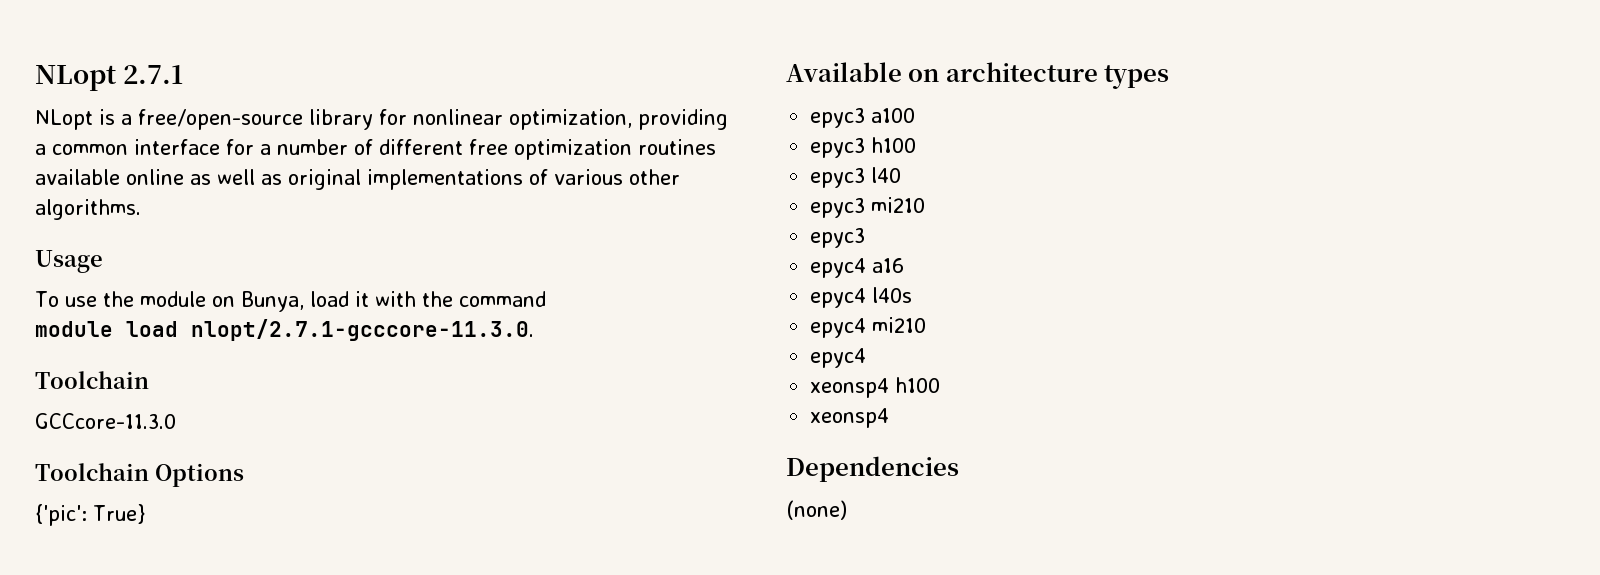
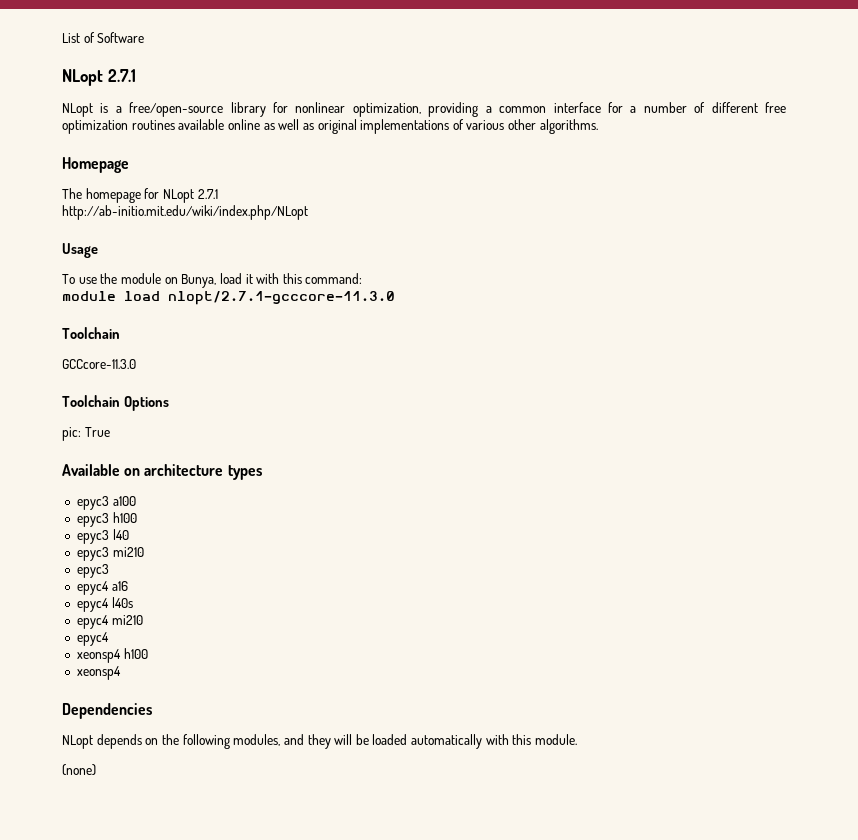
(35, 78) none -> [62,32,145,43] List of Software //
(141, 209) none -> [62,157,129,173] [62,188,218,203] [62,205,308,220] // Homepage // The homepage for NLopt 2.7.1 // http://ab-initio.mit.edu/wiki/index.php/NLopt
[421,291,546,307] the command -> [282,273,363,284] this command:
[191,319,534,341] nlopt/2.7.1-gcccore-11.3.0. -> [168,291,395,305] nlopt/2.7.1-gcccore-11.3.0
[35,504,146,526] {'pic': True} -> [62,427,110,441] pic: True
(959, 469) none -> [62,734,578,749] // NLopt depends on the following modules, and they will be loaded automatically with this module.

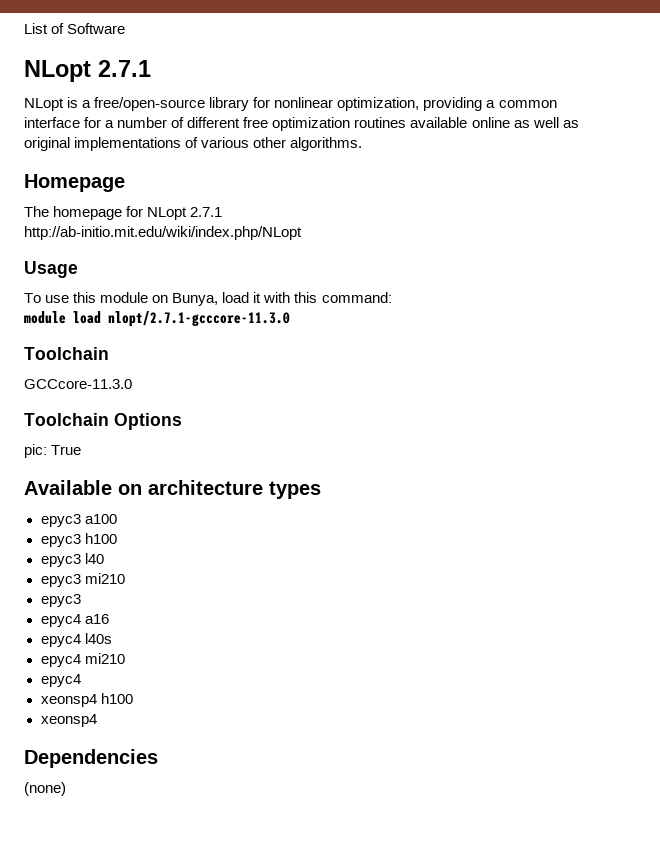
[100,273,118,284] the -> [73,292,97,303] this
[62,734,578,749] // NLopt depends on the following modules, and they will be loaded automatically with this module. -> (158, 758) none

